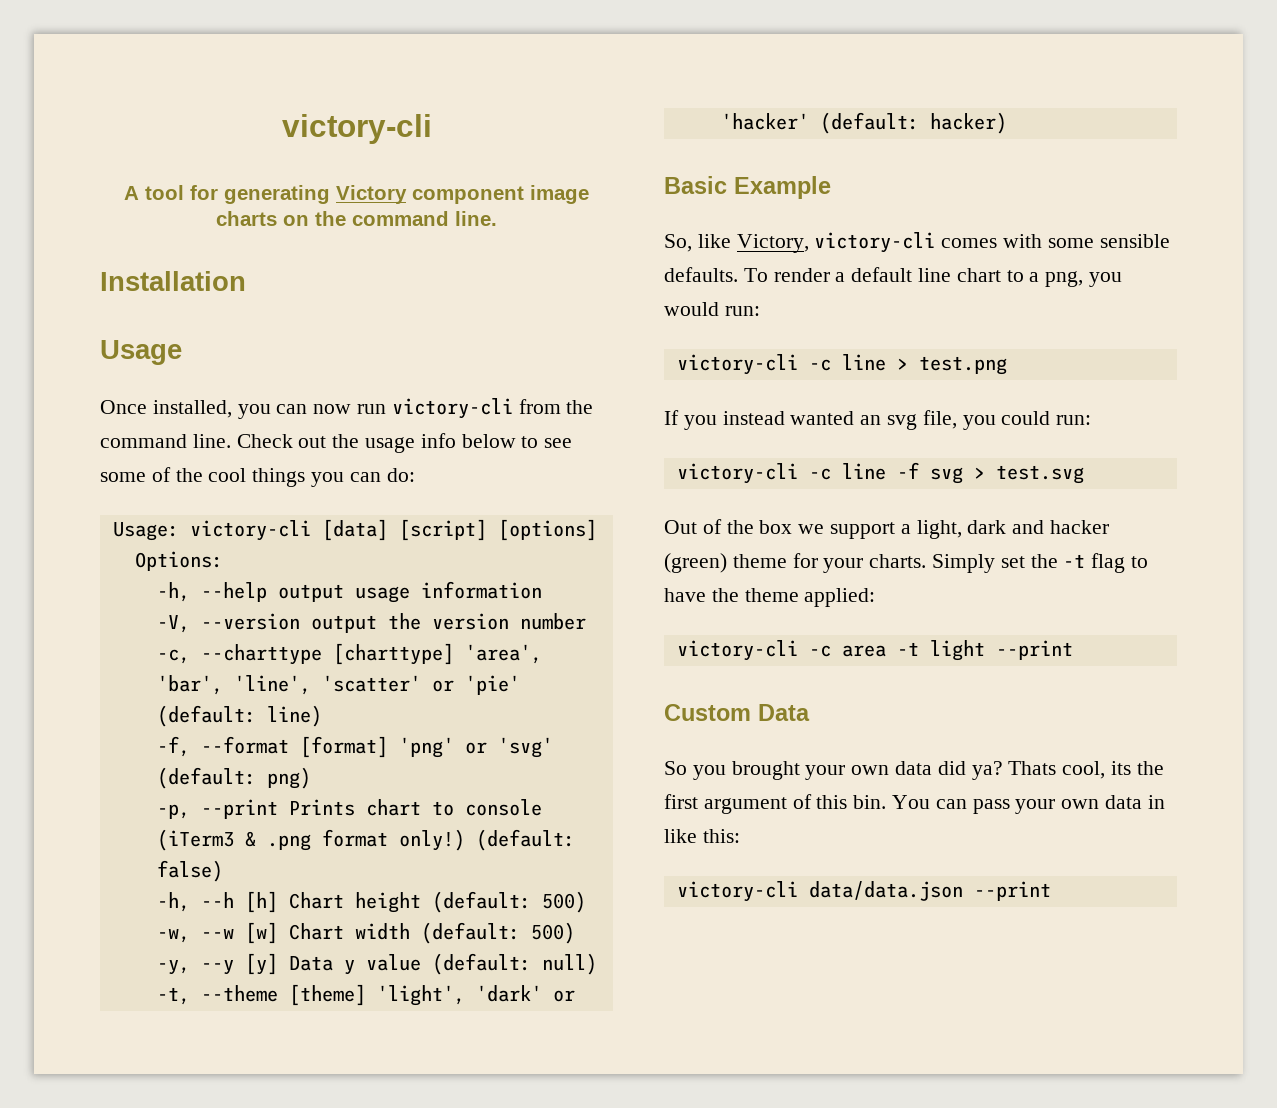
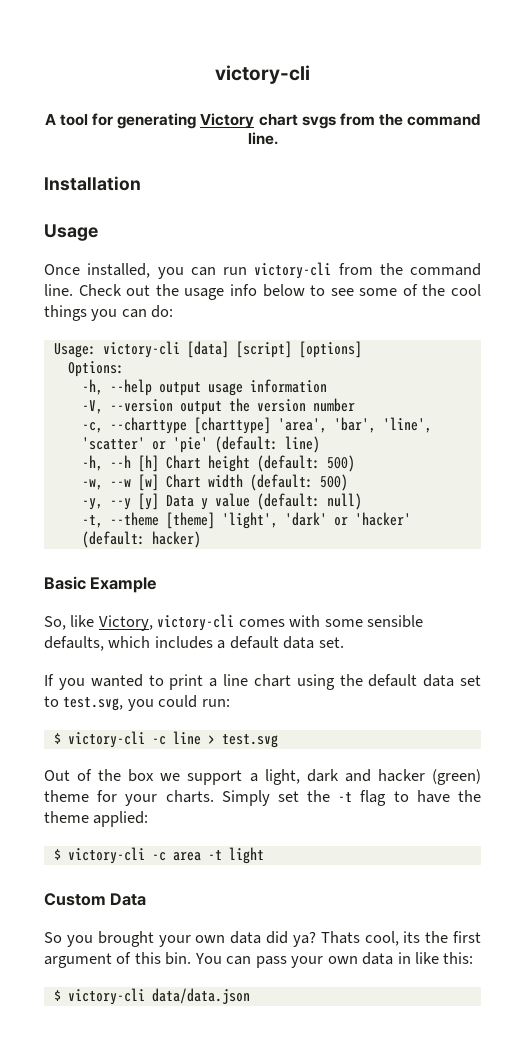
[412,185,589,204] [216,211,309,226] component image charts on -> [258,113,375,129] chart svgs from
[313,404,352,414] now -> (216, 271) none
[156,736,553,758] [156,767,311,789] [156,799,542,819] [156,829,575,851] [156,860,223,882] // -f, --format [format] 'png' or 'svg' (default: png) // -p, --print Prints chart to console (iTerm3 & .png format only!) (default: false) -> (320, 444) none
[664,267,1123,287] [664,302,760,316] [676,354,1007,375] [664,410,957,430] defaults. To render a default line chart to a png, you would run: // victory-cli -c line > test.png // If you instead wanted an svg file, -> [44,636,344,651] [44,674,481,690] [44,696,124,711] defaults, which includes a default data set. // If you wanted to print a line chart using the default data set to test.svg,
[676,462,963,484] victory-cli -c line -f svg -> [53,731,201,748] $ victory-cli -c line
(876, 597) none -> [53,849,61,860] $
[995,640,1073,660] --print -> (264, 855) none
(740, 836) none -> [53,990,61,1001] $
[973,881,1051,901] --print -> (250, 996) none

